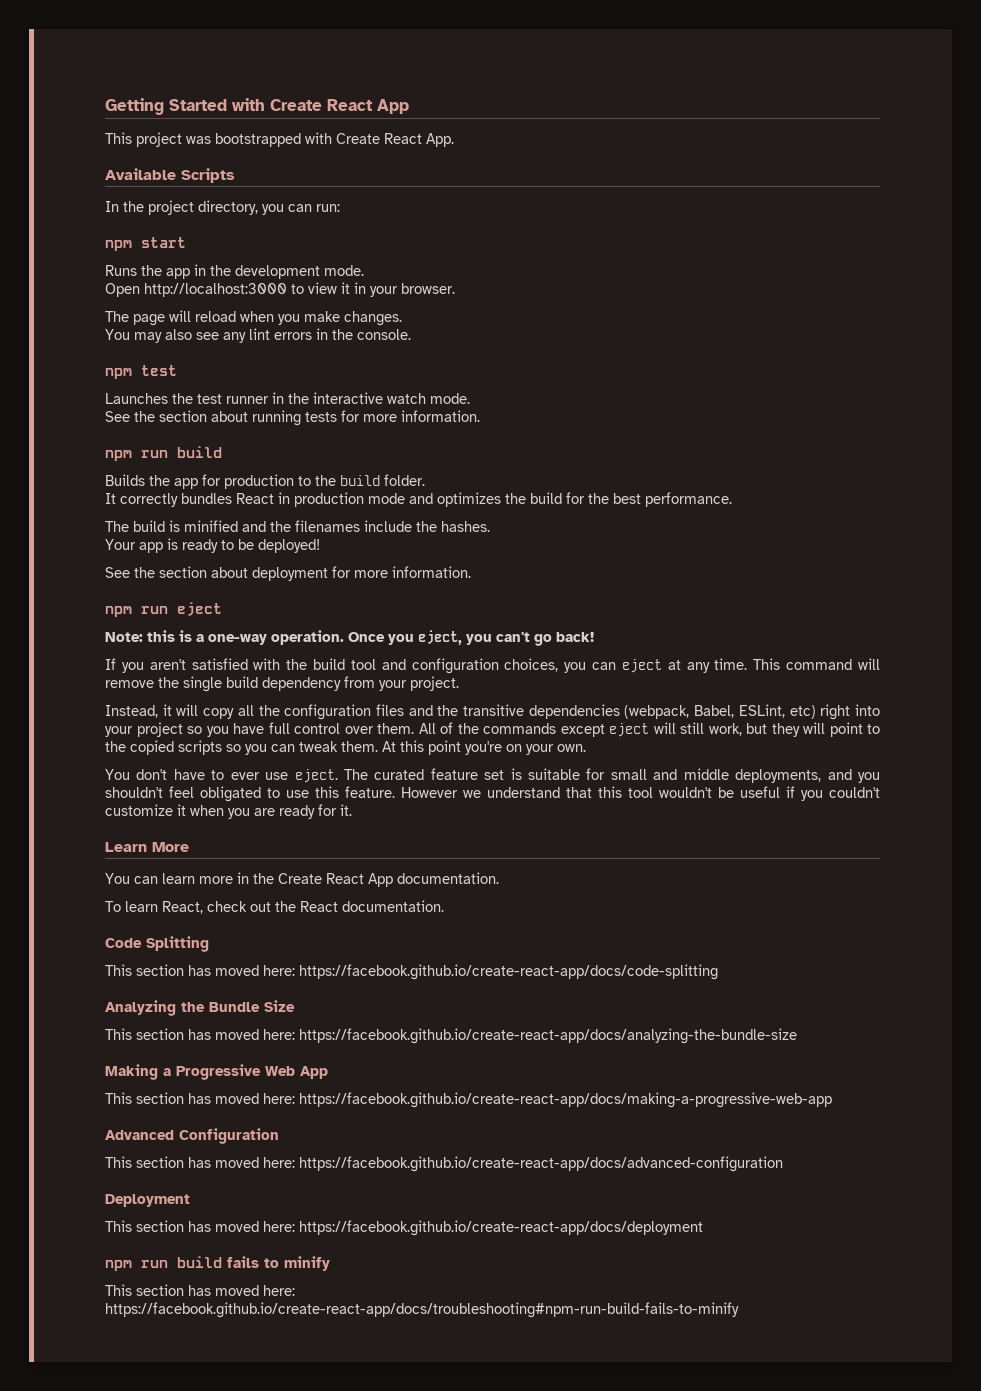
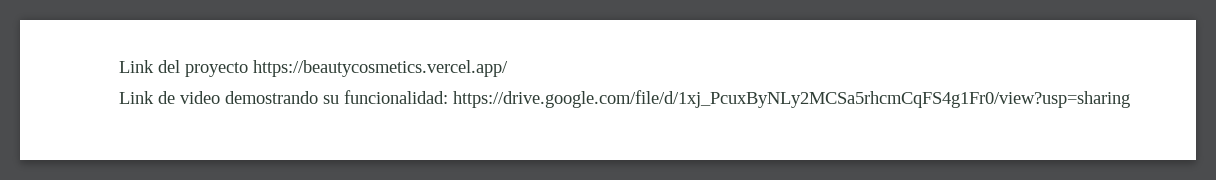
[105,98,409,115] [105,132,454,147] [105,168,235,183] [105,200,340,215] [105,237,186,251] [105,264,364,279] [105,282,455,297] [105,310,402,326] [105,328,411,343] [105,365,177,379] [105,392,470,404] [105,410,480,426] [105,446,222,461] [105,474,425,489] [105,492,732,507] [105,520,490,532] [105,538,320,553] [105,566,471,581] [105,602,222,617] [105,630,594,646] [105,658,881,674] [105,676,459,692] [105,704,881,720] [105,722,880,737] [105,740,586,755] [105,768,881,783] [105,786,880,802] [105,804,352,819] [105,842,189,852] [105,872,499,887] [105,900,444,914] [105,936,209,952] [105,964,718,980] [105,1000,295,1016] [105,1028,797,1044] [105,1064,328,1080] [105,1092,832,1108] [105,1128,279,1144] [105,1156,783,1172] [105,1194,190,1207] [105,1220,703,1236] [105,1256,330,1271] [105,1284,295,1296] [105,1302,739,1318] Getting Started with Create React App // This project was bootstrapped with Create React App. // Available Scripts // In the project directory, you can run: // npm start // Runs the app in the development mode. // Open http://localhost:3000 to view it in your browser. // The page will reload when you make changes. // You may also see any lint errors in the console. // npm test // Launches the test runner in the interactive watch mode. // See the section about running tests for more information. // npm run build // Builds the app for production to the build folder. // It correctly bundles React in production mode and optimizes the build for the best performance. // The build is minified and the filenames include the hashes. // Your app is ready to be deployed! // See the section about deployment for more information. // npm run eject // Note: this is a one-way operation. Once you eject, you can't go back! // If you aren't satisfied with the build tool and configuration choices, you can eject at any time. This command will remove the single build dependency from your project. // Instead, it will copy all the configuration files and the transitive dependencies (webpack, Babel, ESLint, etc) right into your project so you have full control over them. All of the commands except eject will still work, but they will point to the copied scripts so you can tweak them. At this point you're on your own. // You don't have to ever use eject. The curated feature set is suitable for small and middle deployments, and you shouldn't feel obligated to use this feature. However we understand that this tool wouldn't be useful if you couldn't customize it when you are ready for it. // Learn More // You can learn more in the Create React App documentation. // To learn React, check out the React documentation. // Code Splitting // This section has moved here: https://facebook.github.io/create-react-app/docs/code-splitting // Analyzing the Bundle Size // This section has moved here: https://facebook.github.io/create-react-app/docs/analyzing-the-bundle-size // Making a Progressive Web App // This section has moved here: https://facebook.github.io/create-react-app/docs/making-a-progressive-web-app // Advanced Configuration // This section has moved here: https://facebook.github.io/create-react-app/docs/advanced-configuration // Deployment // This section has moved here: https://facebook.github.io/create-react-app/docs/deployment // npm run build fails to minify // This section has moved here: https://facebook.github.io/create-react-app/docs/troubleshooting#npm-run-build-fails-to-minify -> [119,60,508,77] [119,90,1130,108] Link del proyecto https://beautycosmetics.vercel.app/ // Link de video demostrando su funcionalidad: https://drive.google.com/file/d/1xj_PcuxByNLy2MCSa5rhcmCqFS4g1Fr0/view?usp=sharing

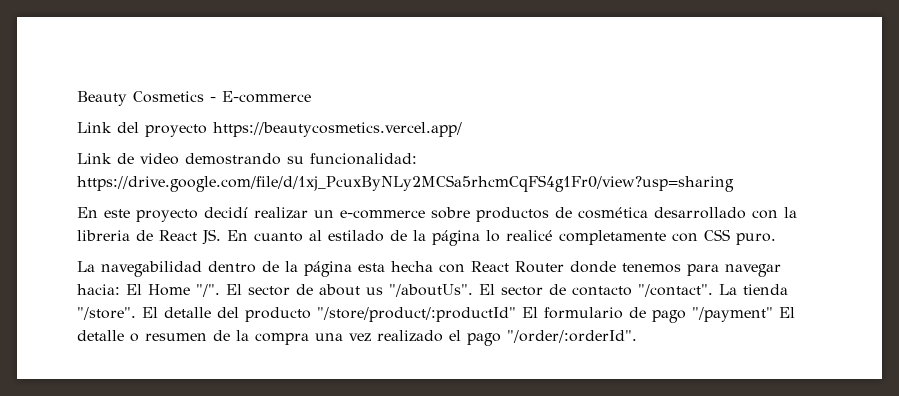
(119, 66) none -> [77,91,311,106] Beauty Cosmetics - E-commerce //
(1130, 99) none -> [77,207,797,222] [77,229,776,246] [77,261,781,277] [77,284,788,297] [77,307,795,323] [77,330,637,346] // En este proyecto decidí realizar un e-commerce sobre productos de cosmética desarrollado con la libreria de React JS. En cuanto al estilado de la página lo realicé completamente con CSS puro. // La navegabilidad dentro de la página esta hecha con React Router donde tenemos para navegar hacia: El Home "/". El sector de about us "/aboutUs". El sector de contacto "/contact". La tienda "/store". El detalle del producto "/store/product/:productId" El formulario de pago "/payment" El detalle o resumen de la compra una vez realizado el pago "/order/:orderId".

